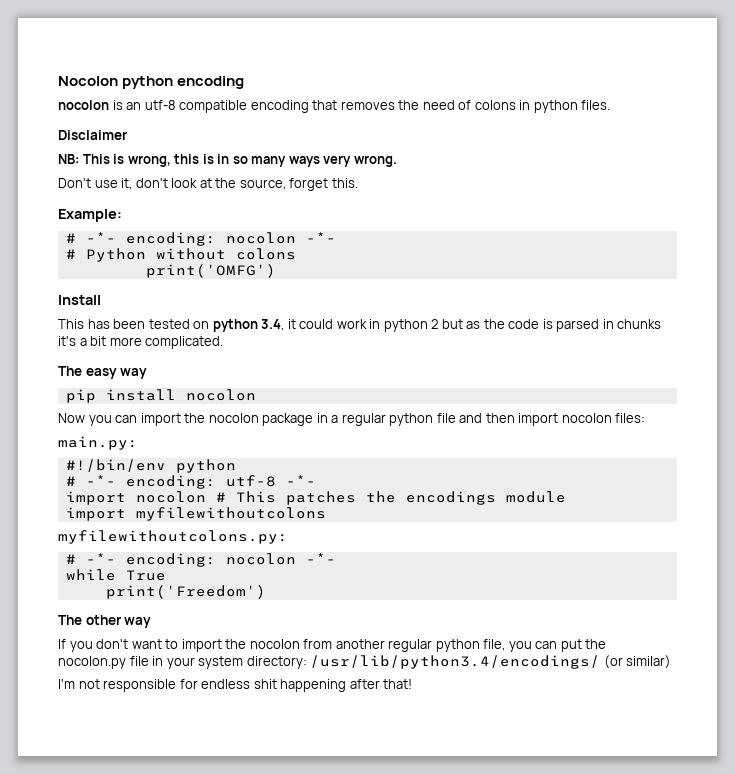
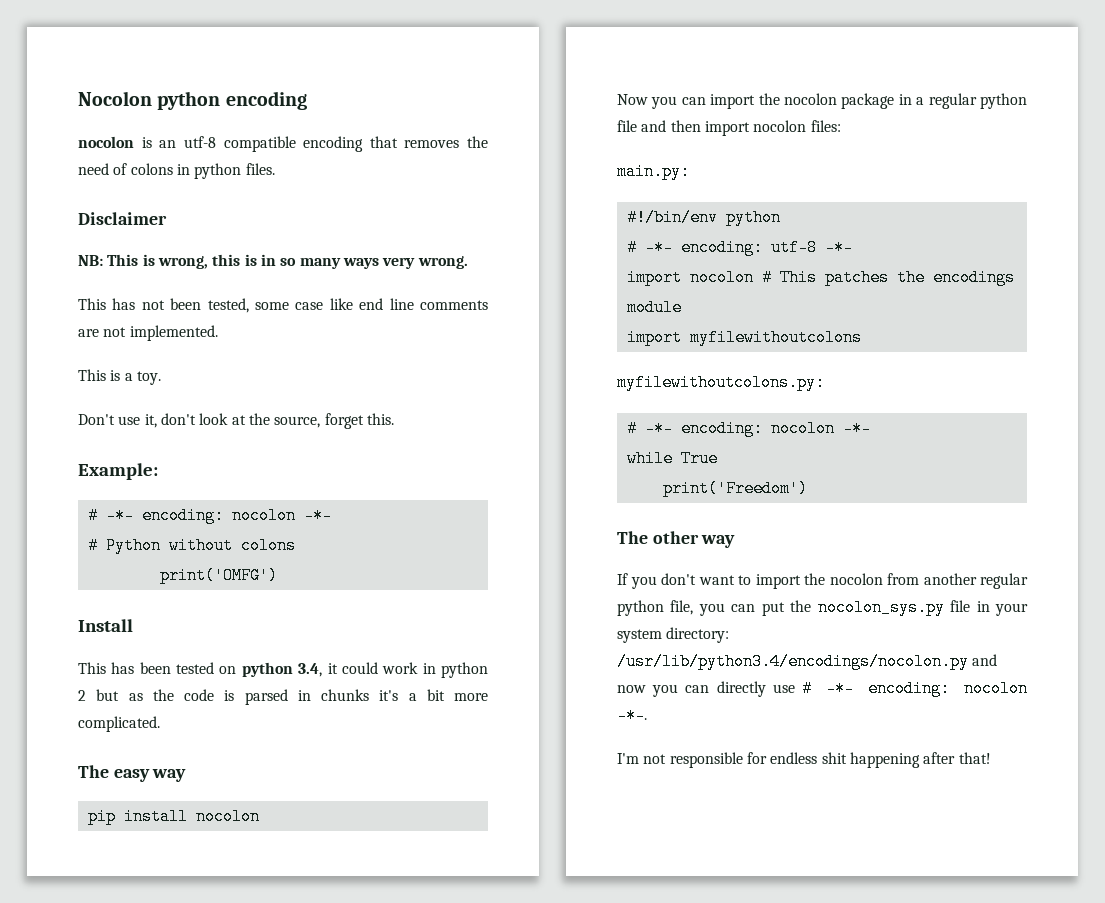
(397, 161) none -> [78,298,488,313] [78,325,218,341] [78,369,161,385] // This has not been tested, some case like end line comments are not implemented. // This is a toy.
[58,656,126,669] nocolon.py -> [817,599,945,616] nocolon_sys.py
[310,655,672,669] /usr/lib/python3.4/encodings/ (or similar) -> [617,653,998,670] [617,680,1028,697] [617,707,647,724] /usr/lib/python3.4/encodings/nocolon.py and now you can directly use # -*- encoding: nocolon -*-.

